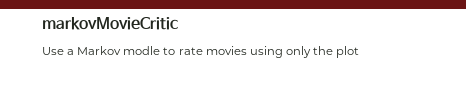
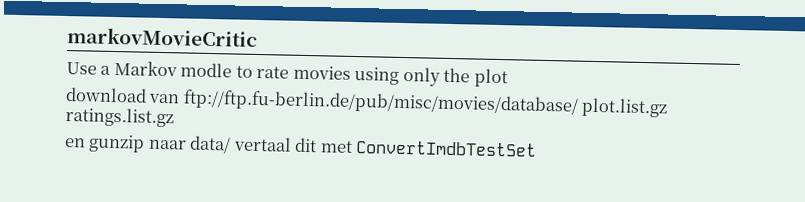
(360, 52) none -> [65,87,669,118] [65,107,174,128] [64,134,538,157] // download van ftp://ftp.fu-berlin.de/pub/misc/movies/database/ plot.list.gz ratings.list.gz // en gunzip naar data/ vertaal dit met ConvertImdbTestSet

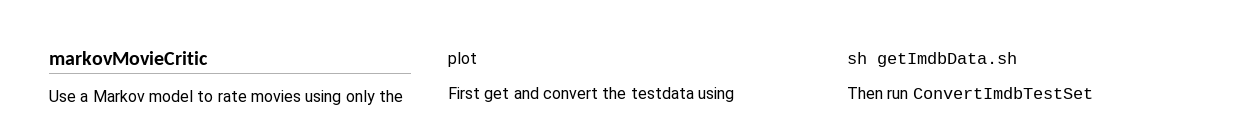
[180,62,233,78] modle -> [148,90,193,102] model
[65,87,669,118] [65,107,174,128] [64,134,353,154] download van ftp://ftp.fu-berlin.de/pub/misc/movies/database/ plot.list.gz ratings.list.gz // en gunzip naar data/ vertaal dit met -> [448,87,734,102] [847,52,1017,67] [847,87,909,99] First get and convert the testdata using // sh getImdbData.sh // Then run

